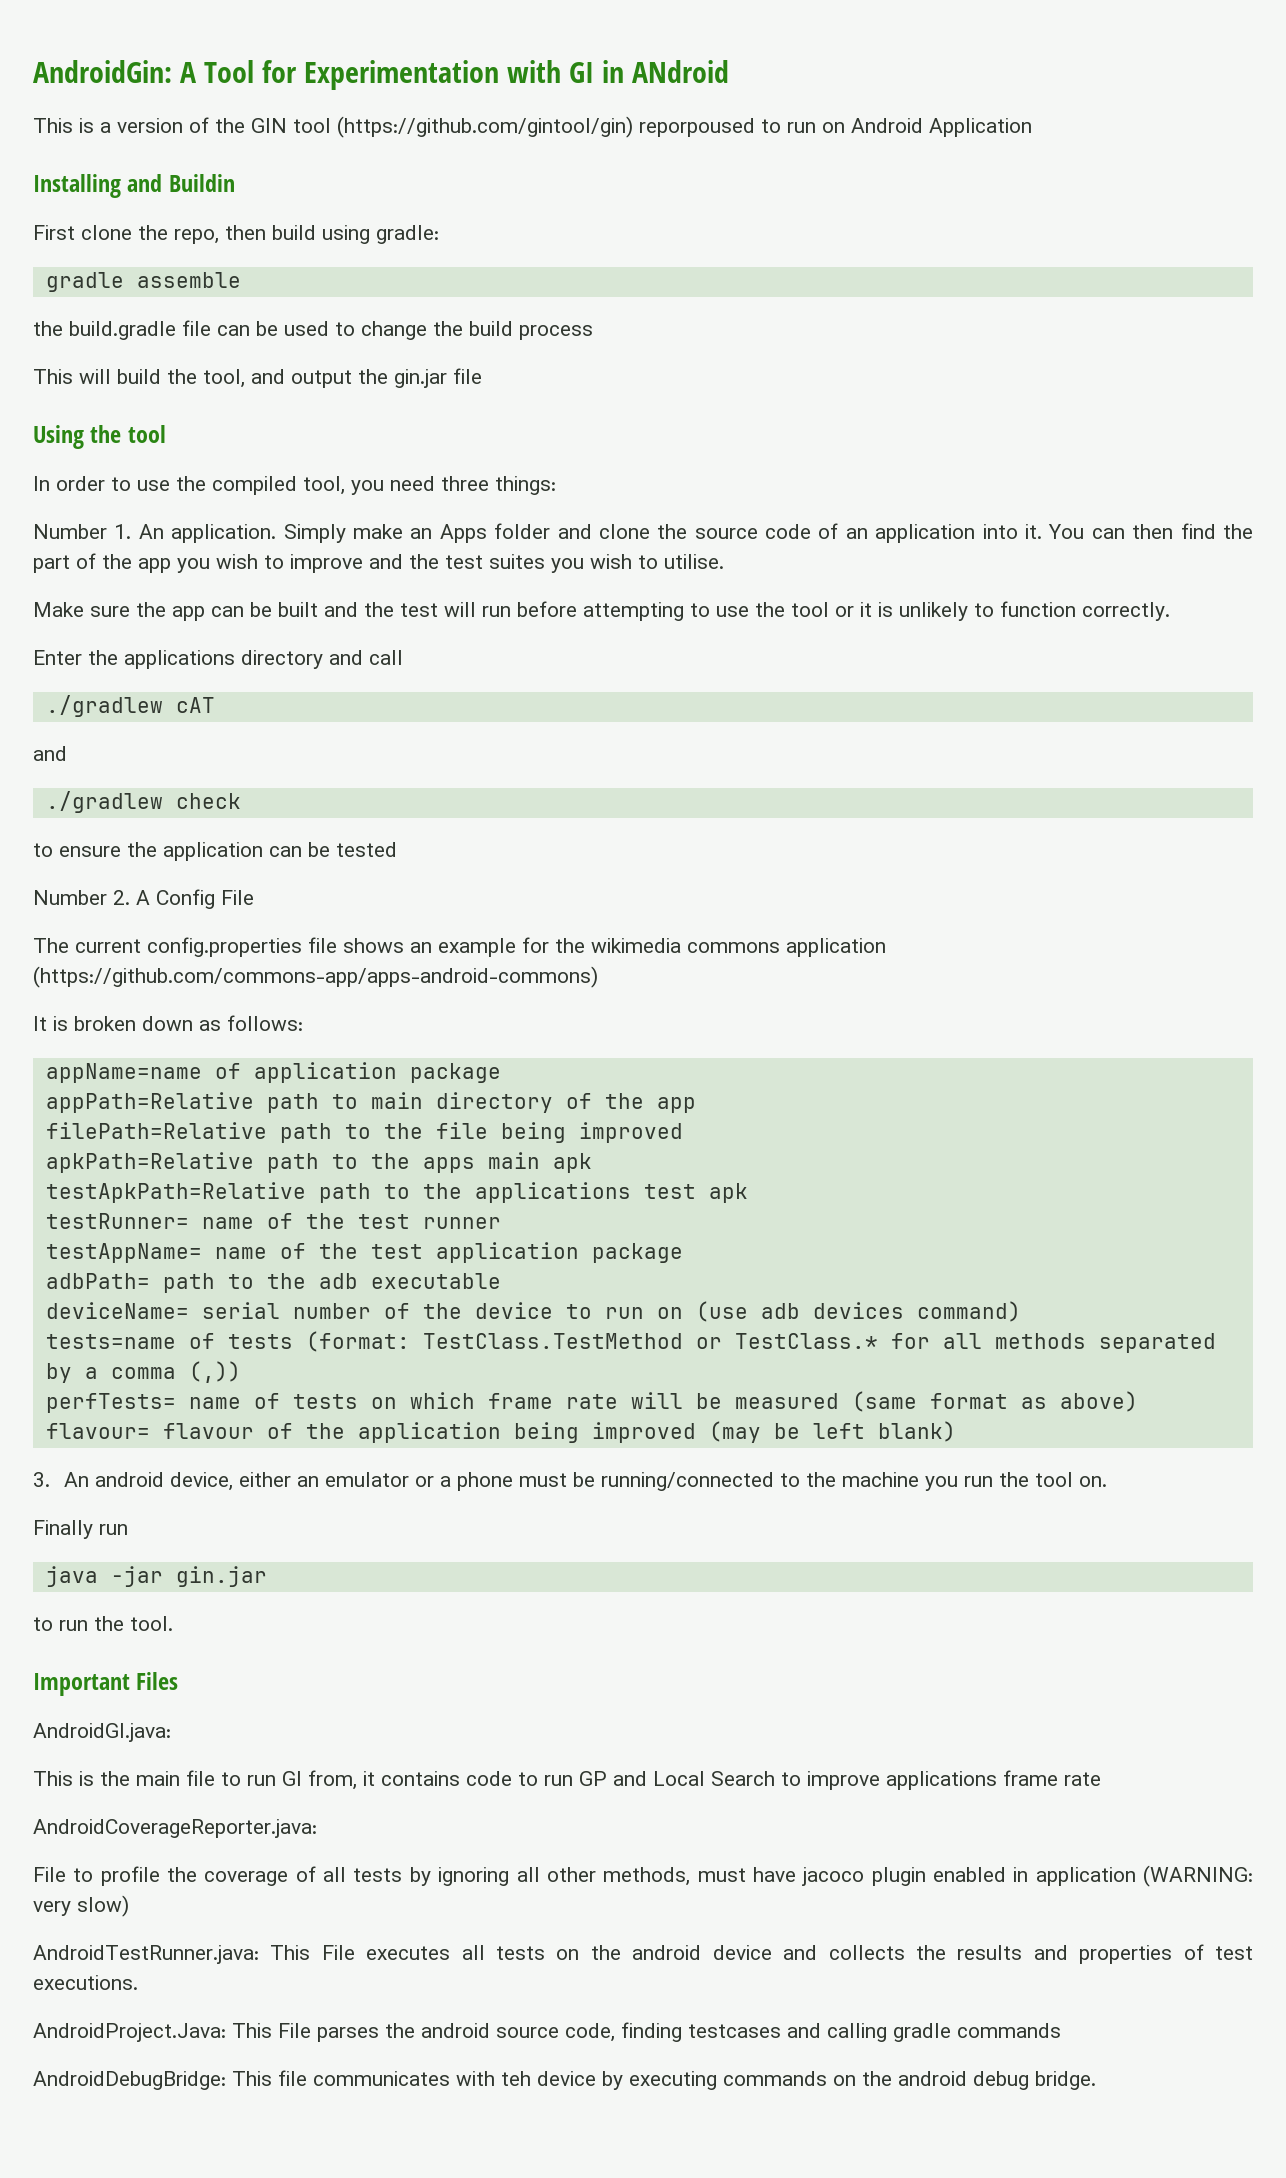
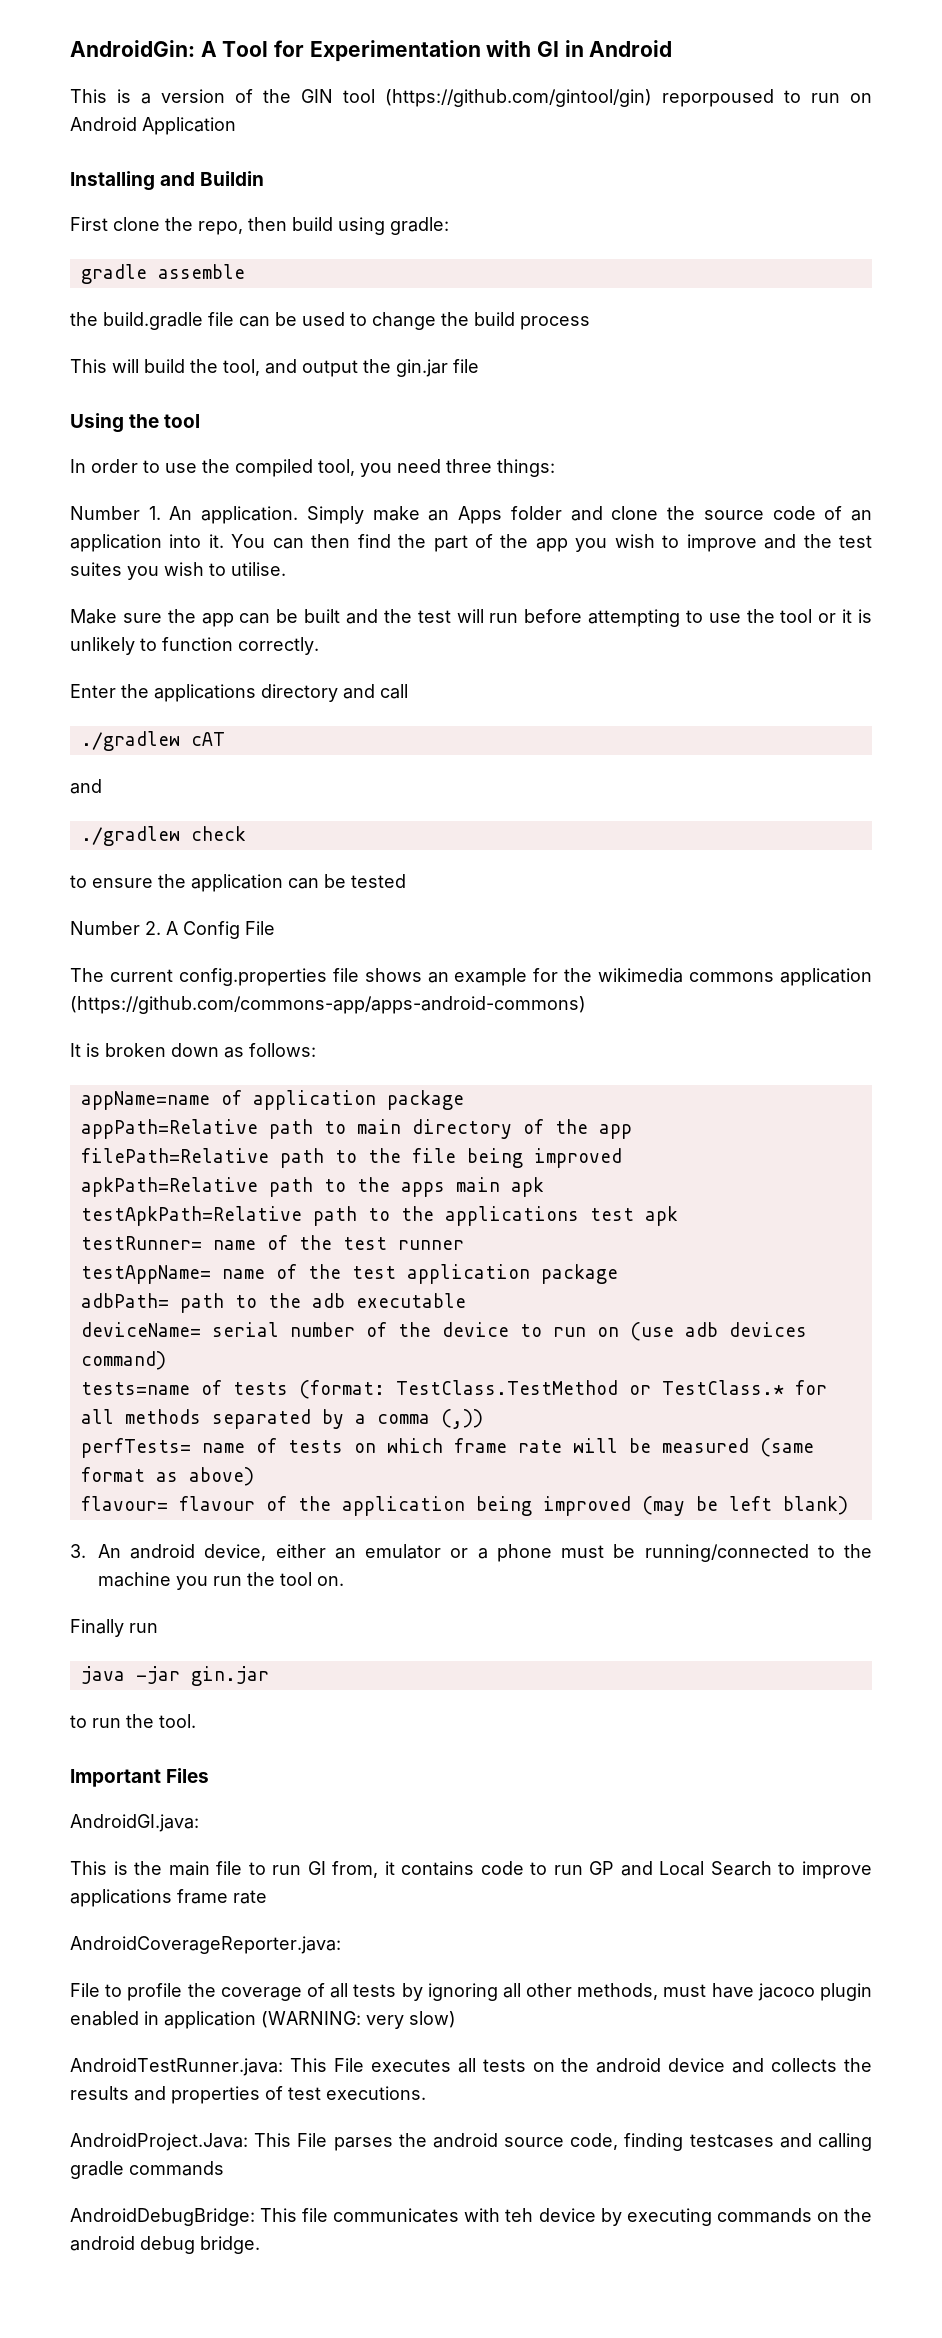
[631,60,729,83] ANdroid -> [589,40,673,57] Android

